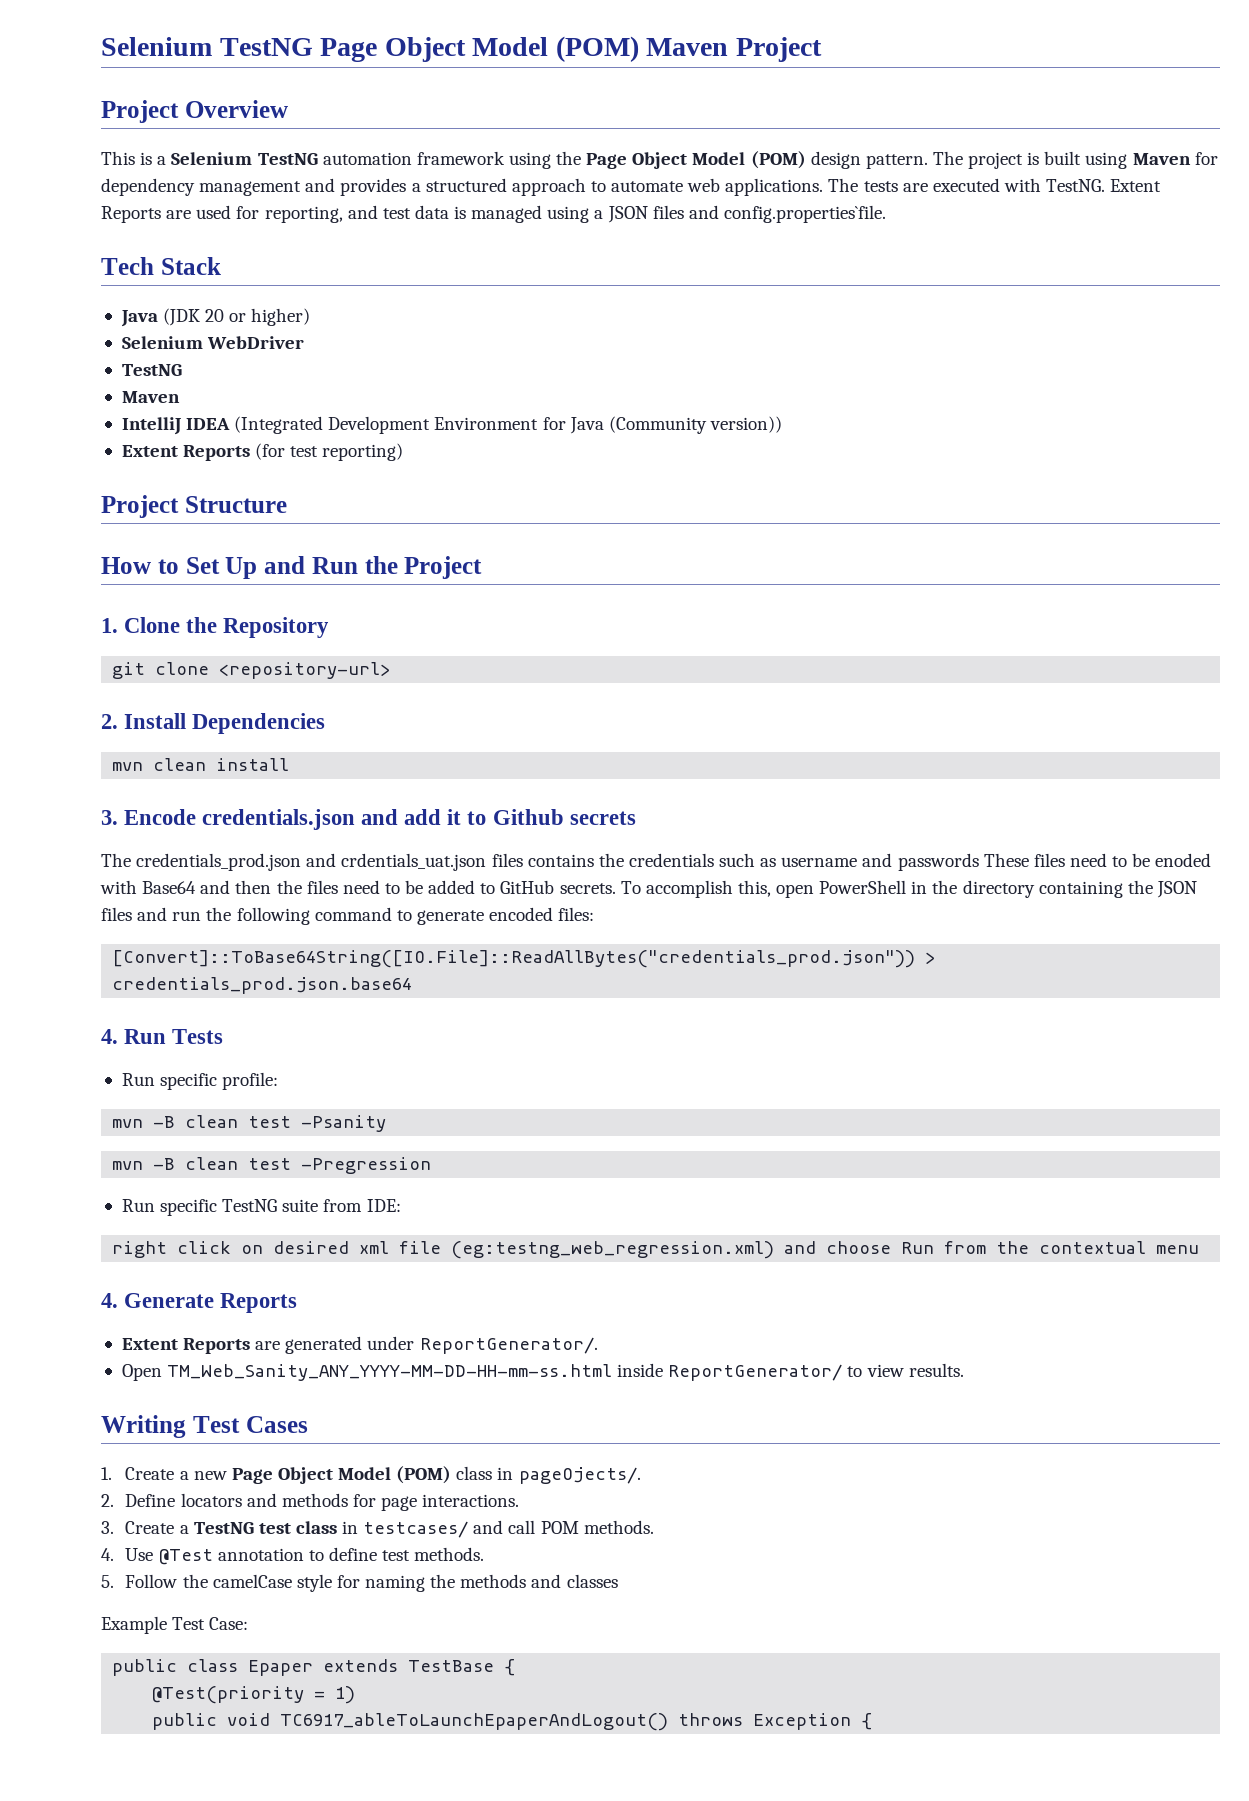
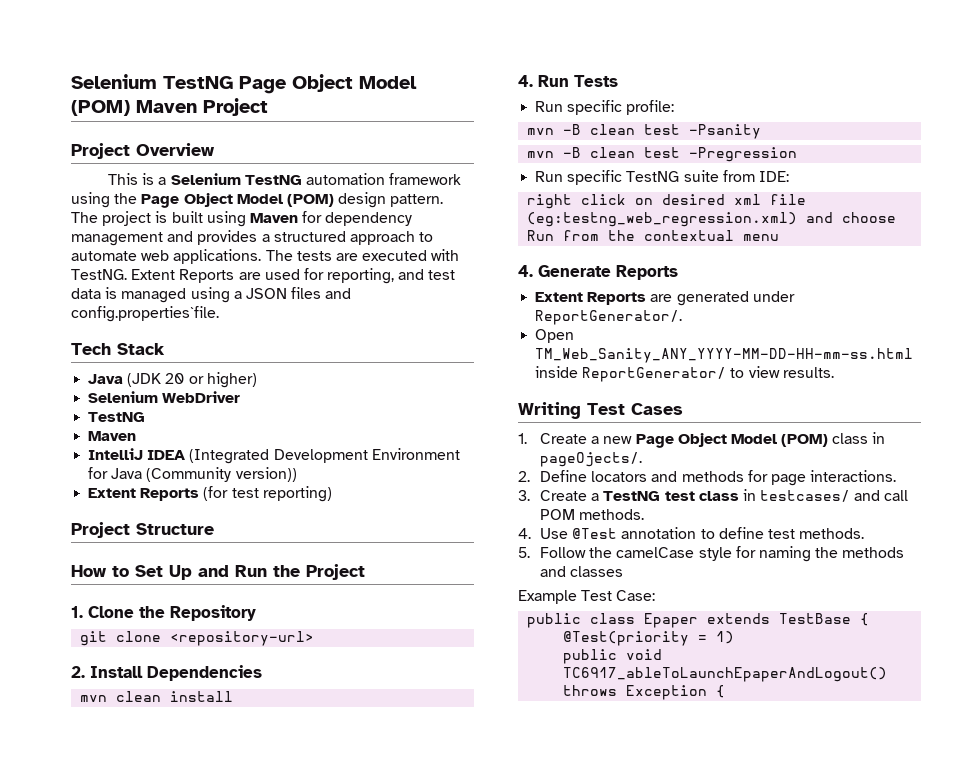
[101,809,636,830] [101,853,1212,871] [100,880,1197,898] [101,907,595,925] [112,950,936,968] [112,977,413,994] // 3. Encode credentials.json and add it to Github secrets // The credentials_prod.json and crdentials_uat.json files contains the credentials such as username and passwords These files need to be enoded with Base64 and then the files need to be added to GitHub secrets. To accomplish this, open PowerShell in the directory containing the JSON files and run the following command to generate encoded files: // [Convert]::ToBase64String([IO.File]::ReadAllBytes("credentials_prod.json")) > credentials_prod.json.base64 -> (234, 696) none

